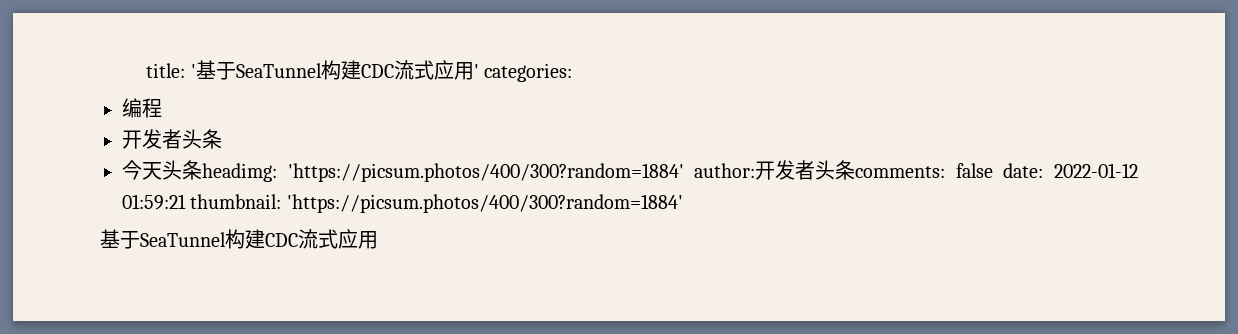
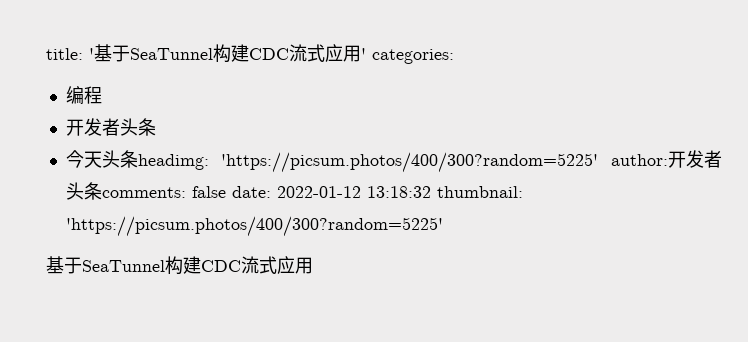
[287,163,684,182] 'https://picsum.photos/400/300?random=1884' -> [221,152,599,173] 'https://picsum.photos/400/300?random=5225'
[122,194,683,213] 01:59:21 thumbnail: 'https://picsum.photos/400/300?random=1884' -> [366,186,523,198] [65,216,443,237] 13:18:32 thumbnail: 'https://picsum.photos/400/300?random=5225'

